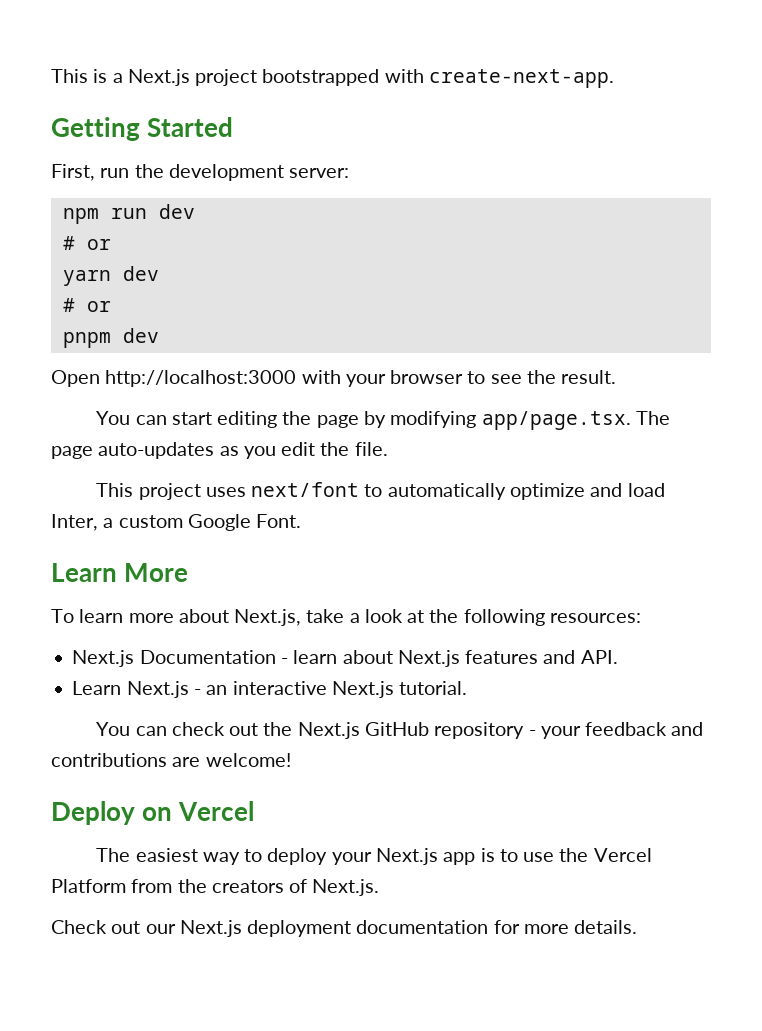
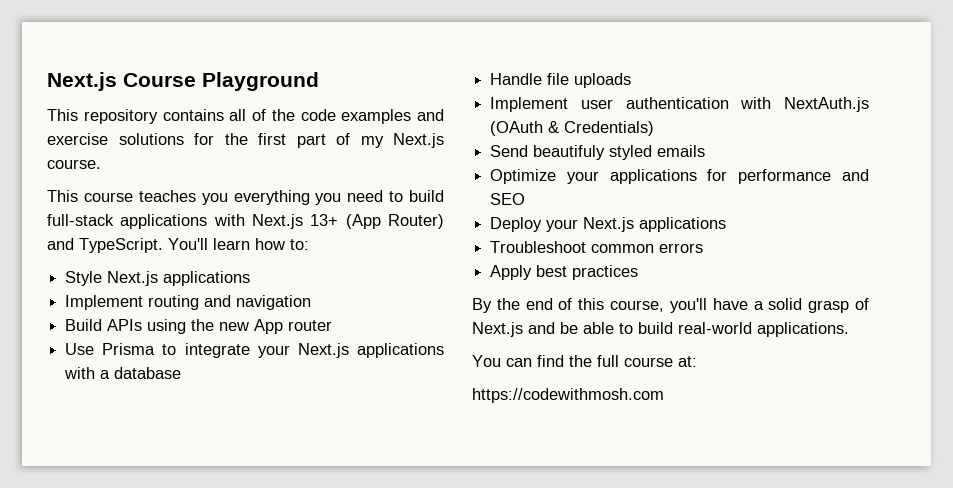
[51,69,614,88] [51,117,234,141] [51,164,350,181] [62,204,195,224] [62,236,111,250] [62,266,159,286] [62,298,111,312] [62,328,159,348] [51,370,617,387] [96,411,670,430] [51,442,388,459] [96,482,665,500] [51,514,302,531] [51,563,189,582] [51,609,641,626] [72,650,618,667] [72,681,468,698] [96,722,704,739] [51,753,291,767] [51,801,255,825] [96,848,652,865] [51,879,380,896] [51,920,638,937] This is a Next.js project bootstrapped with create-next-app. // Getting Started // First, run the development server: // npm run dev // # or // yarn dev // # or // pnpm dev // Open http://localhost:3000 with your browser to see the result. // You can start editing the page by modifying app/page.tsx. The page auto-updates as you edit the file. // This project uses next/font to automatically optimize and load Inter, a custom Google Font. // Learn More // To learn more about Next.js, take a look at the following resources: // Next.js Documentation - learn about Next.js features and API. // Learn Next.js - an interactive Next.js tutorial. // You can check out the Next.js GitHub repository - your feedback and contributions are welcome! // Deploy on Vercel // The easiest way to deploy your Next.js app is to use the Vercel Platform from the creators of Next.js. // Check out our Next.js deployment documentation for more details. -> [47,72,319,91] [47,109,444,124] [47,133,444,148] [47,159,101,169] [47,190,444,205] [47,214,444,229] [47,238,309,253] [65,271,251,286] [65,295,312,310] [65,319,333,334] [65,343,444,358] [64,367,182,379] [490,73,632,88] [490,97,869,112] [490,121,655,136] [490,145,706,160] [490,169,869,184] [490,193,526,205] [490,217,727,232] [490,241,704,253] [490,265,639,280] [472,298,869,313] [472,322,849,337] [472,355,697,367] [472,388,664,403] Next.js Course Playground // This repository contains all of the code examples and exercise solutions for the first part of my Next.js course. // This course teaches you everything you need to build full-stack applications with Next.js 13+ (App Router) and TypeScript. You'll learn how to: // Style Next.js applications // Implement routing and navigation // Build APIs using the new App router // Use Prisma to integrate your Next.js applications with a database // Handle file uploads // Implement user authentication with NextAuth.js (OAuth & Credentials) // Send beautifuly styled emails // Optimize your applications for performance and SEO // Deploy your Next.js applications // Troubleshoot common errors // Apply best practices // By the end of this course, you'll have a solid grasp of Next.js and be able to build real-world applications. // You can find the full course at: // https://codewithmosh.com

